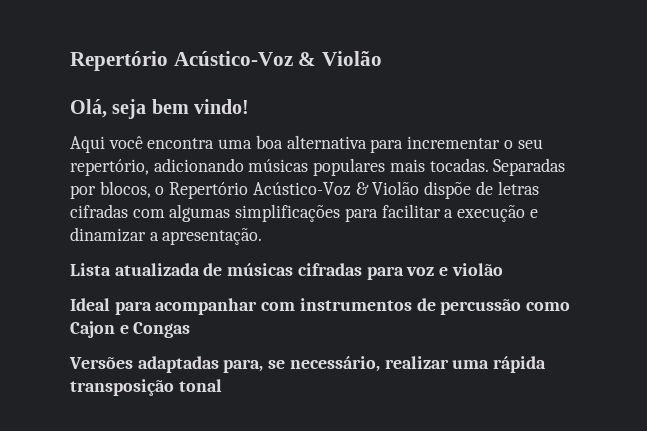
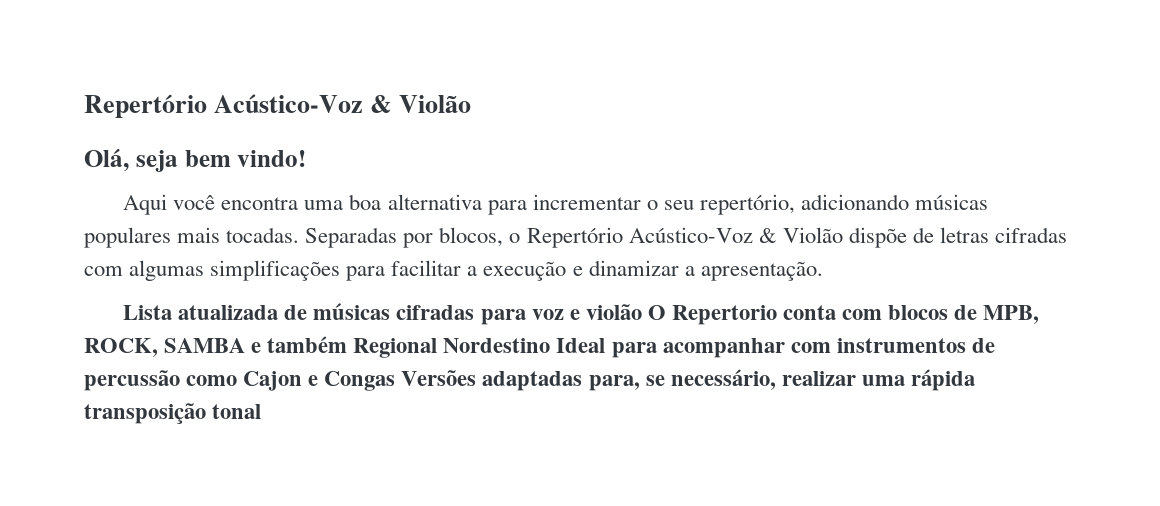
(503, 269) // -> [647,305,1040,325] [84,336,551,358] O Repertorio conta com blocos de MPB, ROCK, SAMBA e também Regional Nordestino
(191, 330) // -> (396, 381) none

